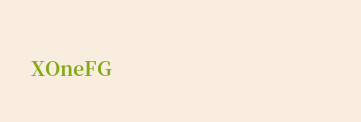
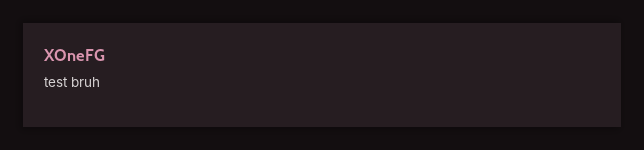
(112, 68) none -> [44,77,100,87] // test bruh

